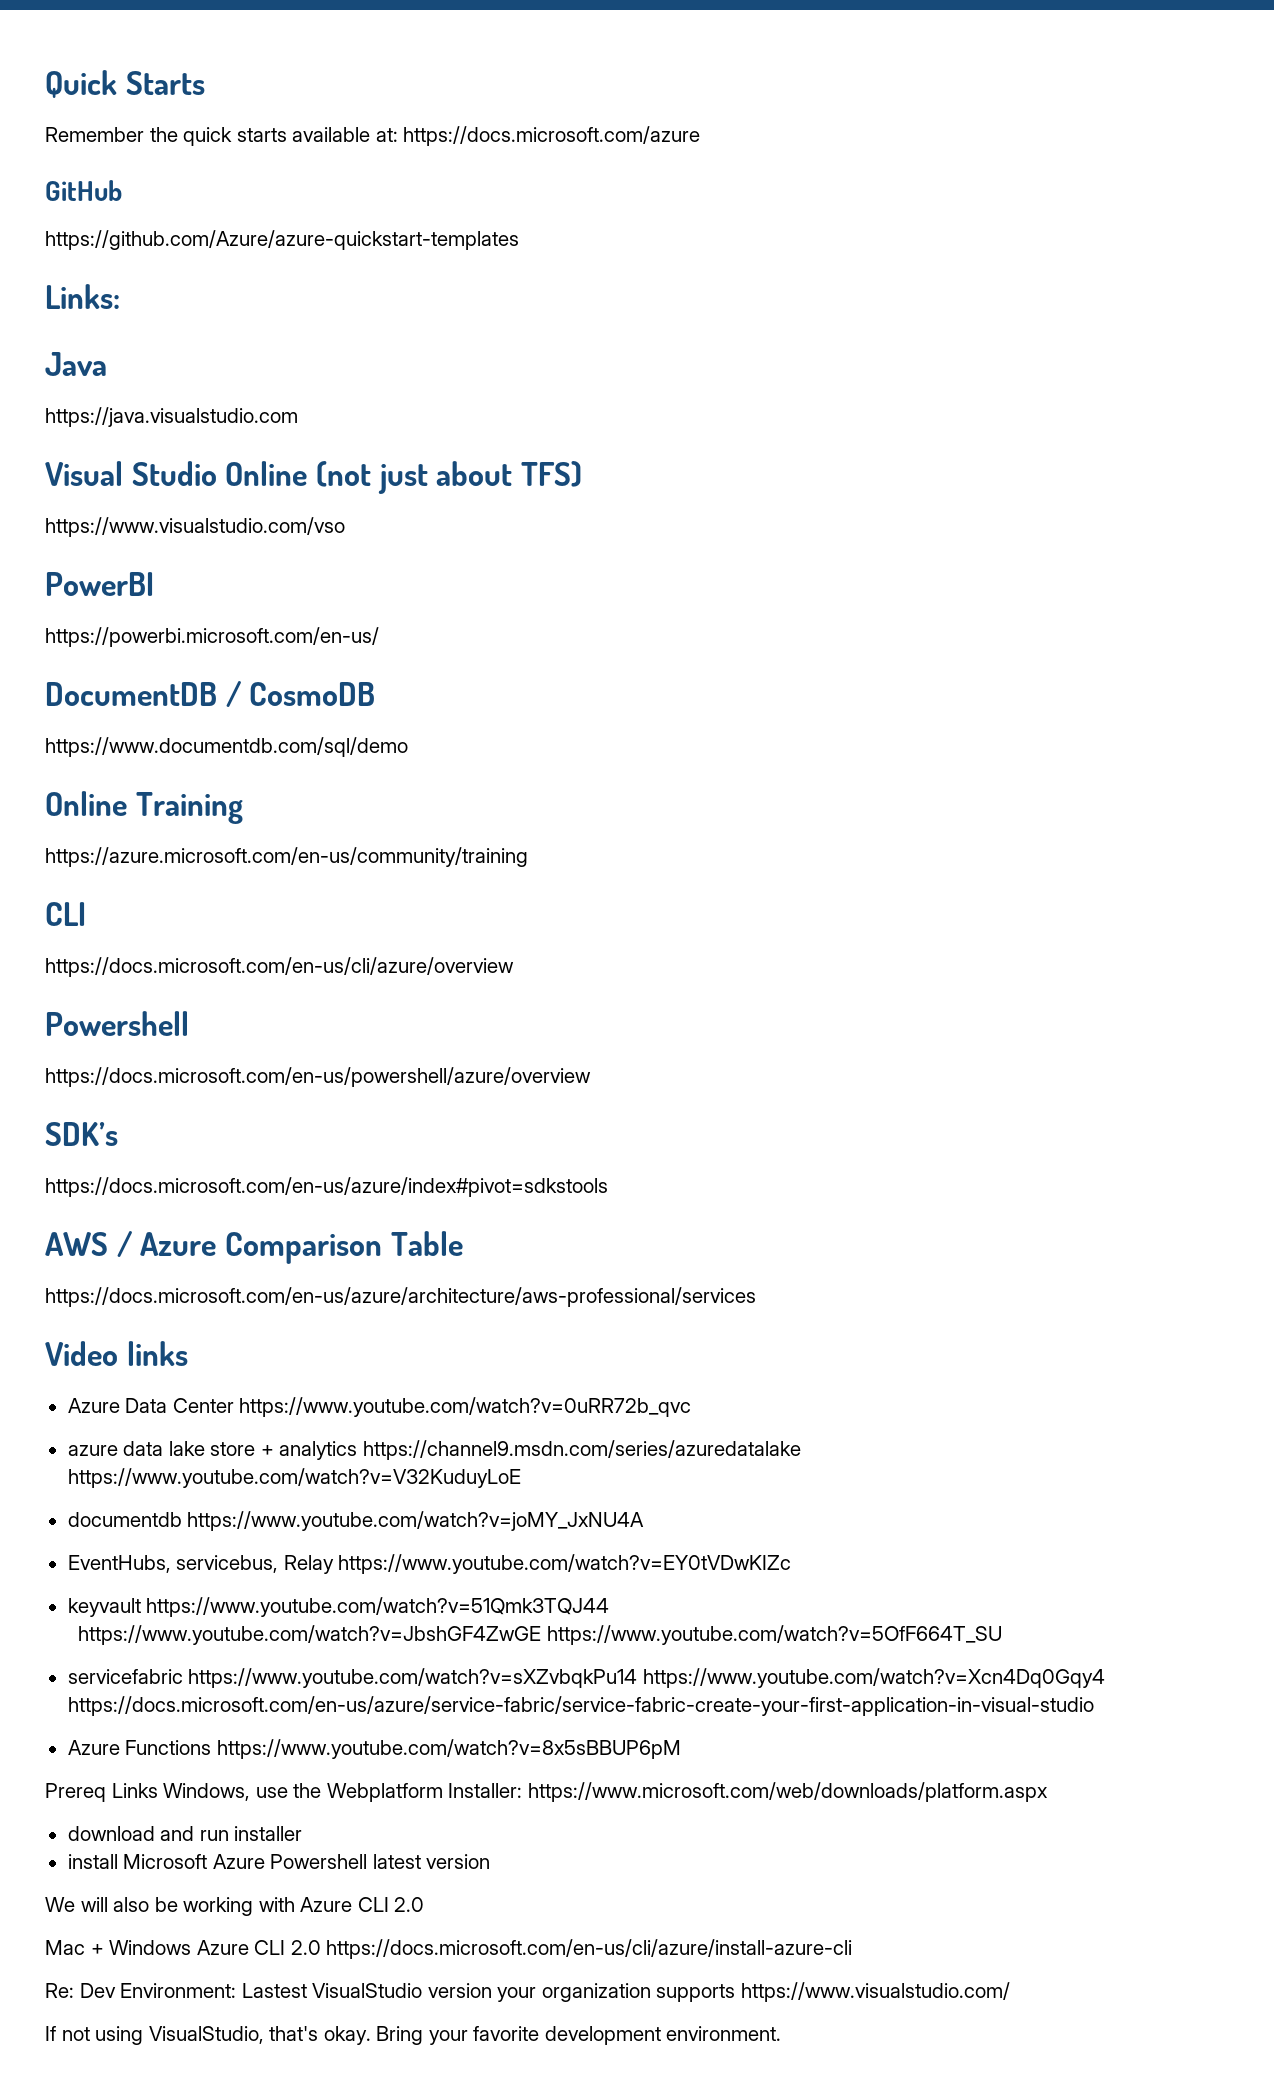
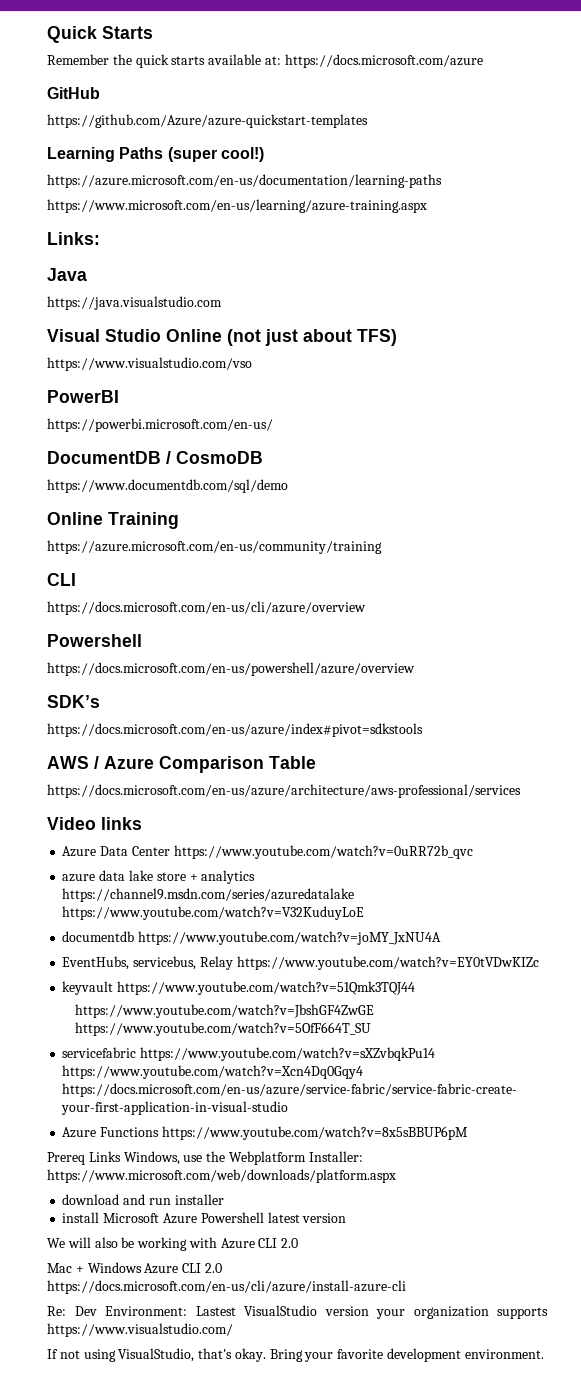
(519, 240) none -> [47,147,264,162] [47,174,442,188] [47,199,427,213] // Learning Paths (super cool!) // https://azure.microsoft.com/en-us/documentation/learning-paths // https://www.microsoft.com/en-us/learning/azure-training.aspx

